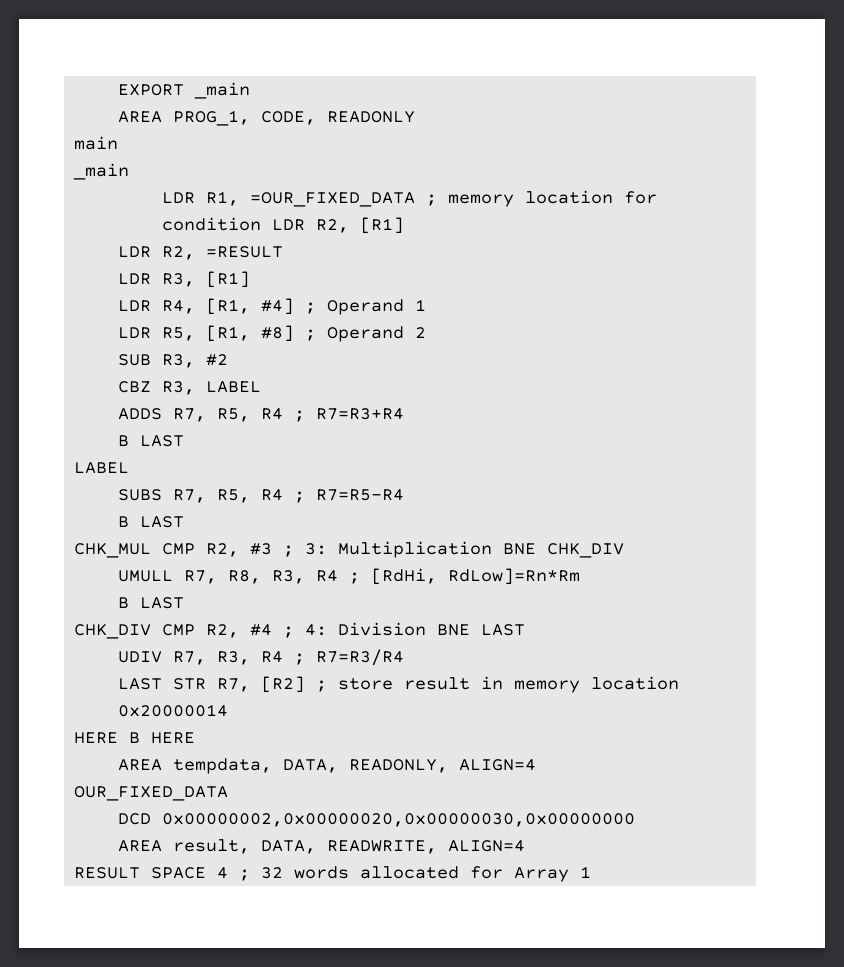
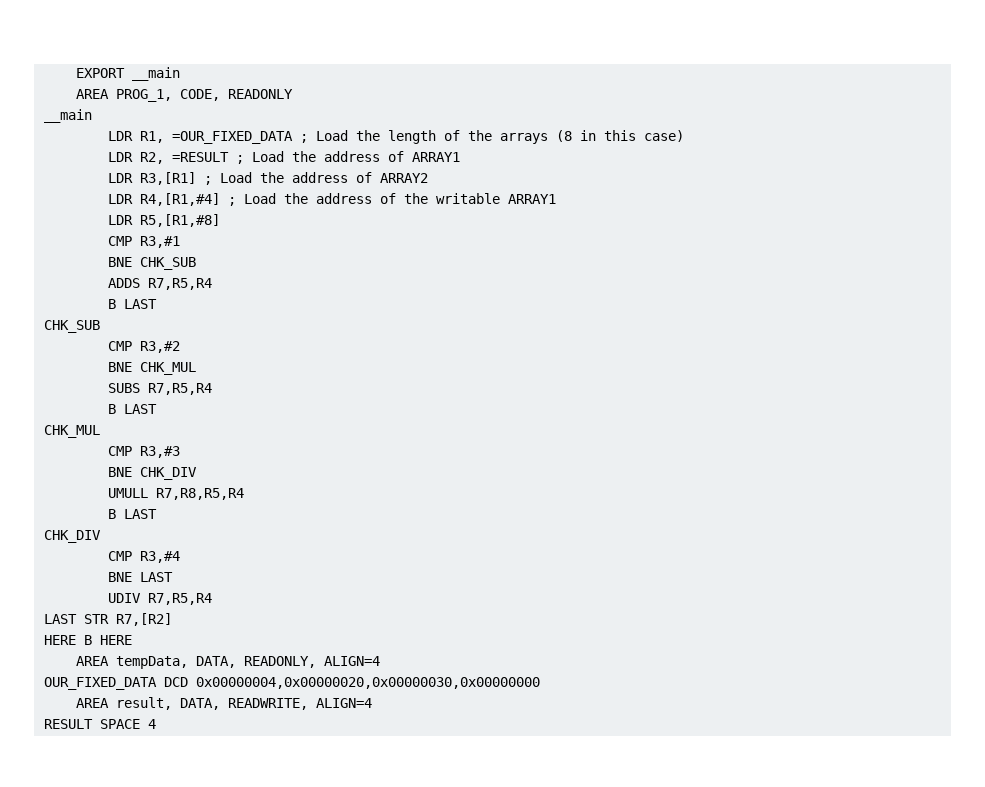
[193,82,250,99] _main -> [131,67,180,81] __main
[73,136,118,150] [72,163,129,180] main // _main -> [43,109,92,123] __main
[447,190,657,207] [161,217,404,234] [117,246,283,260] [117,271,250,288] [117,298,426,315] [117,325,426,342] [117,354,228,368] [117,381,261,395] [117,408,404,422] [117,435,184,447] [73,462,129,474] [117,489,404,503] [117,516,184,528] [73,541,624,558] [117,568,580,585] [117,597,184,609] [73,622,525,639] [117,649,404,666] [117,676,679,693] [117,704,228,717] memory location for condition LDR R2, [R1] // LDR R2, =RESULT // LDR R3, [R1] // LDR R4, [R1, #4] ; Operand 1 // LDR R5, [R1, #8] ; Operand 2 // SUB R3, #2 // CBZ R3, LABEL // ADDS R7, R5, R4 ; R7=R3+R4 // B LAST // LABEL // SUBS R7, R5, R4 ; R7=R5-R4 // B LAST // CHK_MUL CMP R2, #3 ; 3: Multiplication BNE CHK_DIV // UMULL R7, R8, R3, R4 ; [RdHi, RdLow]=Rn*Rm // B LAST // CHK_DIV CMP R2, #4 ; 4: Division BNE LAST // UDIV R7, R3, R4 ; R7=R3/R4 // LAST STR R7, [R2] ; store result in memory location 0x20000014 -> [315,130,684,144] [107,151,460,164] [107,172,428,185] [107,193,556,206] [107,214,220,227] [107,236,180,248] [107,257,196,270] [107,278,212,290] [107,299,157,309] [43,320,100,333] [107,341,180,353] [107,362,196,375] [107,383,212,395] [107,404,157,414] [43,425,100,438] [107,446,180,458] [107,467,197,480] [107,488,244,500] [107,509,157,519] [43,530,101,543] [107,551,180,563] [107,572,173,582] [107,593,212,605] [43,613,172,626] Load the length of the arrays (8 in this case) // LDR R2, =RESULT ; Load the address of ARRAY1 // LDR R3,[R1] ; Load the address of ARRAY2 // LDR R4,[R1,#4] ; Load the address of the writable ARRAY1 // LDR R5,[R1,#8] // CMP R3,#1 // BNE CHK_SUB // ADDS R7,R5,R4 // B LAST // CHK_SUB // CMP R3,#2 // BNE CHK_MUL // SUBS R7,R5,R4 // B LAST // CHK_MUL // CMP R3,#3 // BNE CHK_DIV // UMULL R7,R8,R5,R4 // B LAST // CHK_DIV // CMP R3,#4 // BNE LAST // UDIV R7,R5,R4 // LAST STR R7,[R2]
[172,758,272,774] tempdata, -> [115,656,188,669] tempData,
[117,813,635,827] // DCD 0x00000002,0x00000020,0x00000030,0x00000000 -> [163,677,540,689] DCD 0x00000004,0x00000020,0x00000030,0x00000000
[238,866,591,882] ; 32 words allocated for Array 1 -> (156, 724) none

